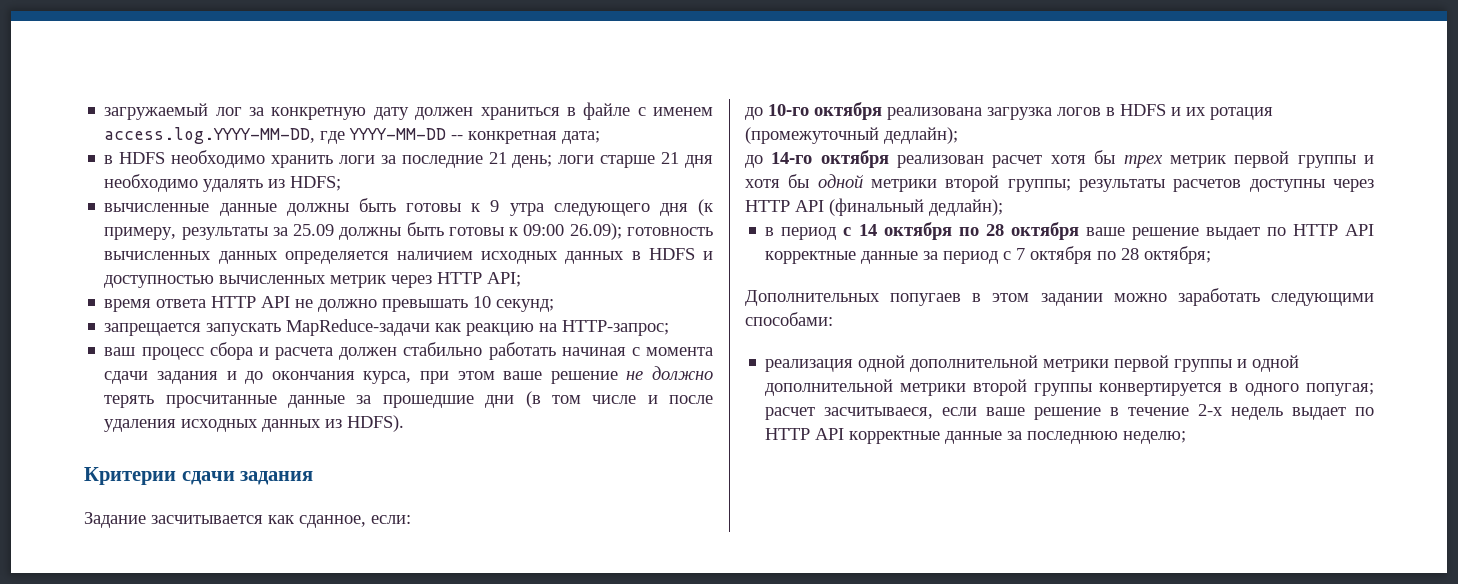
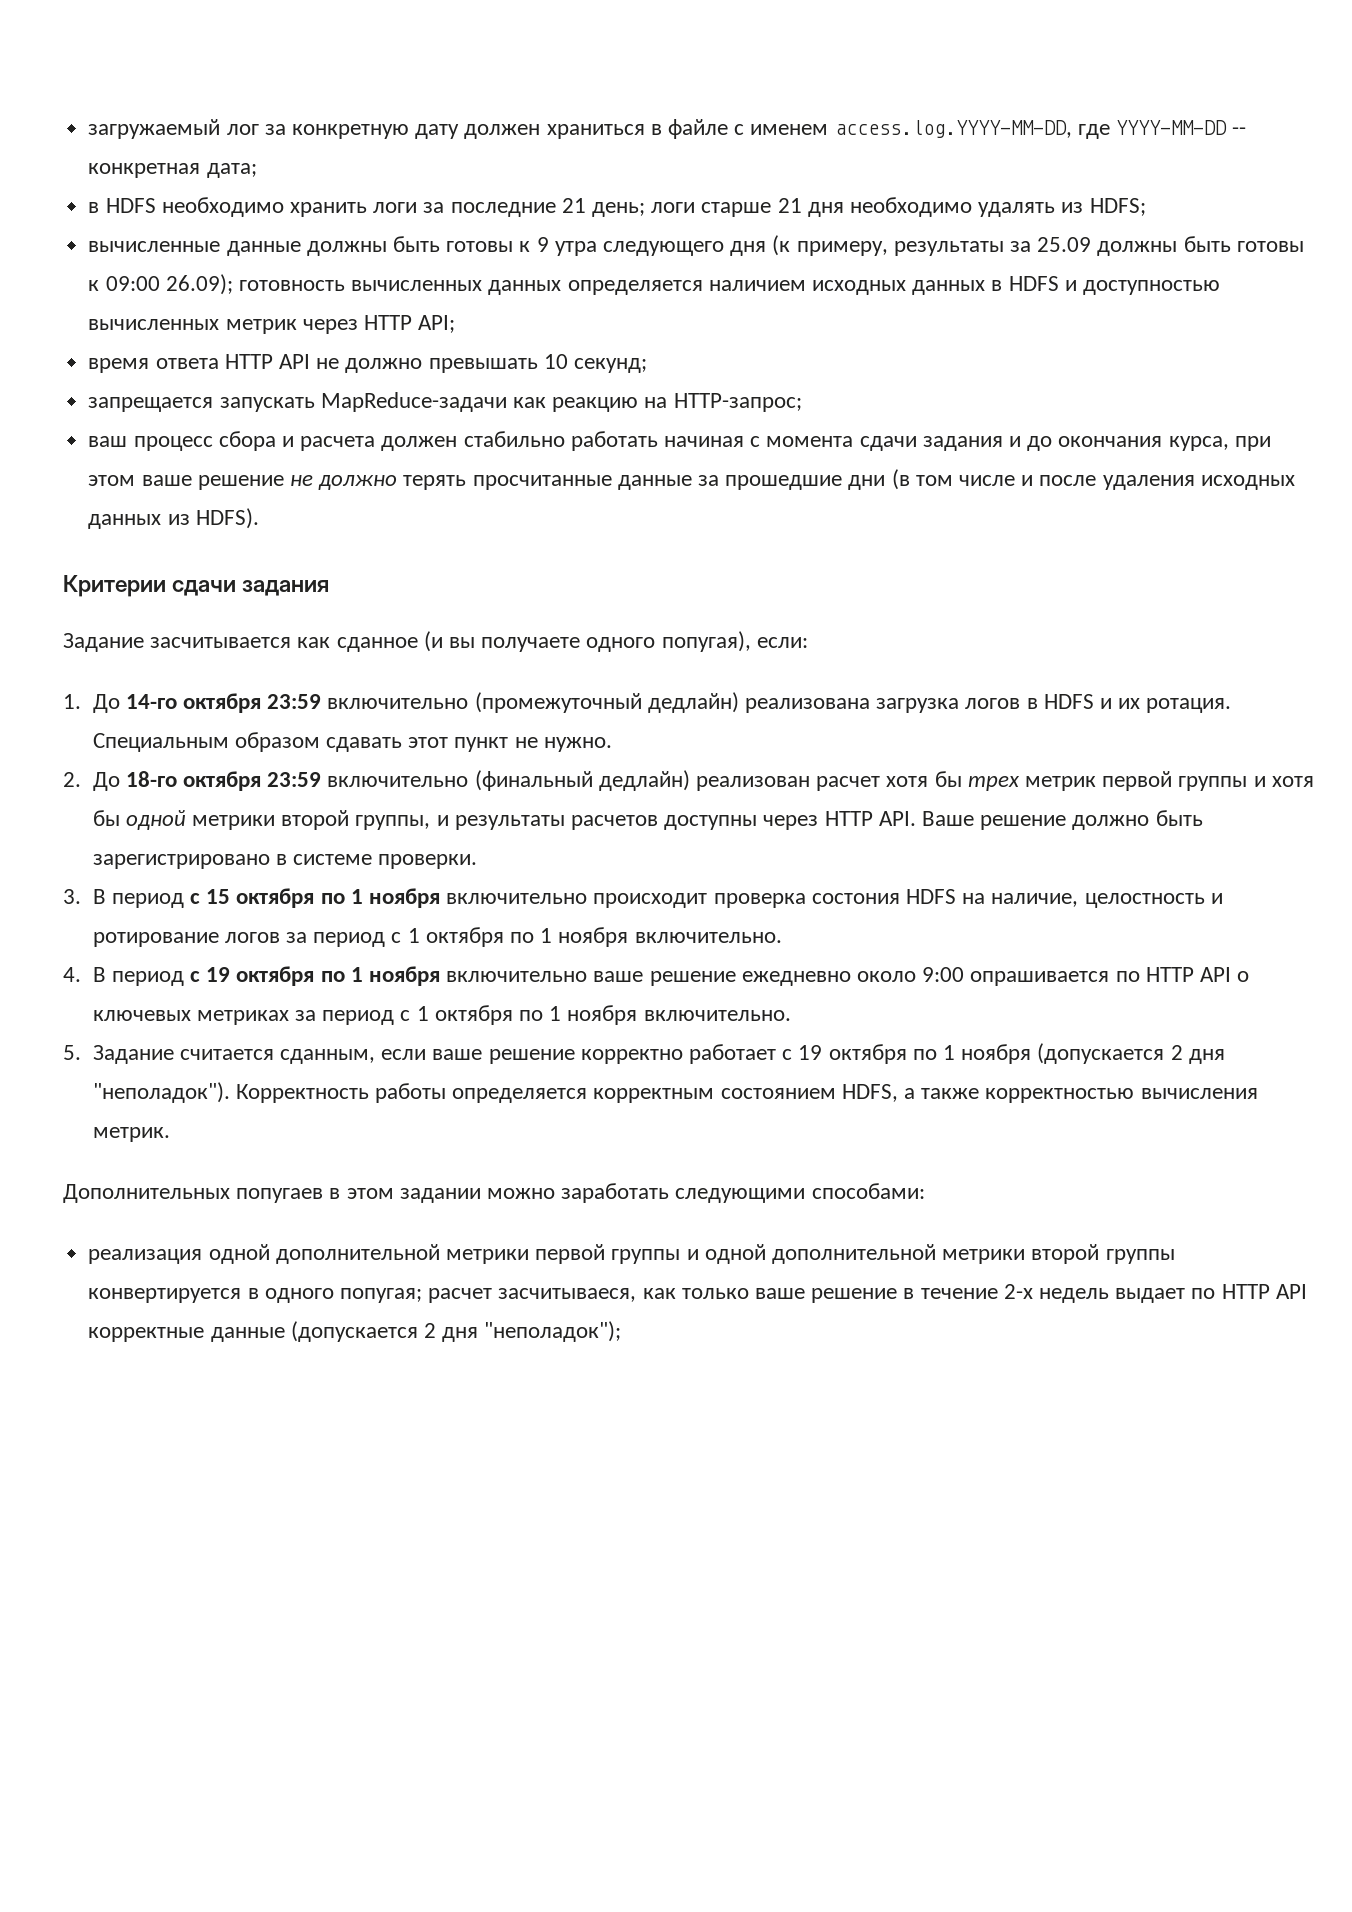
[299,515,411,528] [745,102,882,120] сданное, если: // до 10-го октября -> [336,631,808,652] [63,692,739,713] сданное (и вы получаете одного попугая), если: // 1. До 14-го октября 23:59 включительно (промежуточный дедлайн)
[1210,107,1273,120] [745,127,958,144] [745,150,889,168] ротация (промежуточный дедлайн); // до 14-го октября -> [1146,698,1232,713] [92,732,612,752] [63,770,690,791] ротация. Специальным образом сдавать этот пункт не нужно. // 2. До 18-го октября 23:59 включительно (финальный дедлайн)
[1007,179,1071,192] группы; -> [355,815,449,830] группы, и
[795,198,1003,216] [765,222,1374,240] [765,246,1212,264] API (финальный дедлайн); // в период с 14 октября по 28 октября ваше решение выдает по HTTP API корректные данные за период с 7 октября по 28 октября; -> [878,810,1203,830] [92,854,478,869] [63,888,1223,908] [92,927,782,947] [63,966,1250,986] [92,1005,791,1025] [63,1043,1225,1064] [92,1082,1258,1103] [92,1127,170,1142] API. Ваше решение должно быть зарегистрировано в системе проверки. // 3. В период с 15 октября по 1 ноября включительно происходит проверка состония HDFS на наличие, целостность и ротирование логов за период с 1 октября по 1 ноября включительно. // 4. В период с 19 октября по 1 ноября включительно ваше решение ежедневно около 9:00 опрашивается по HTTP API о ключевых метриках за период с 1 октября по 1 ноября включительно. // 5. Задание считается сданным, если ваше решение корректно работает с 19 октября по 1 ноября (допускается 2 дня "неполадок"). Корректность работы определяется корректным состоянием HDFS, а также корректностью вычисления метрик.
[942,407,978,416] если -> [642,1288,749,1299] как только
[1007,431,1187,444] за последнюю неделю; -> [290,1321,622,1342] (допускается 2 дня "неполадок");

